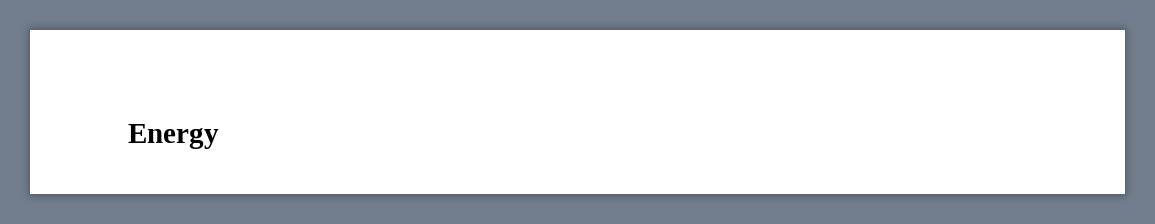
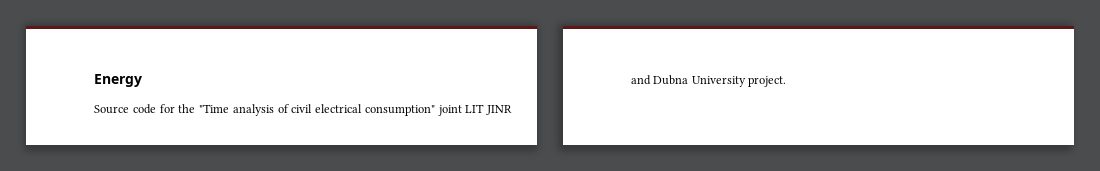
(219, 136) none -> [94,104,512,116] [631,75,787,87] // Source code for the "Time analysis of civil electrical consumption" joint LIT JINR and Dubna University project.

